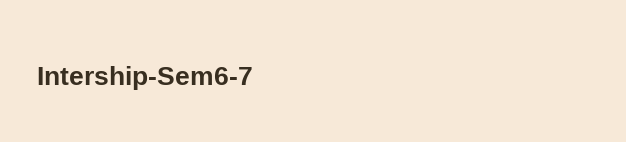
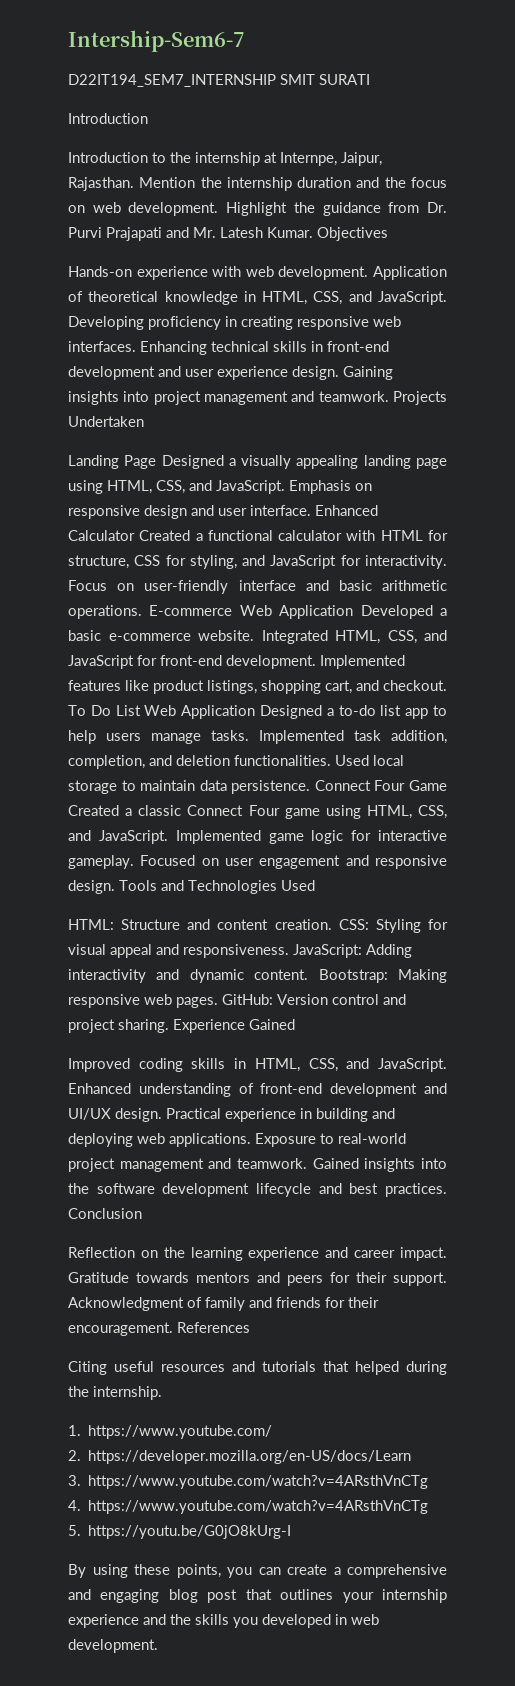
(253, 78) none -> [68,74,370,87] [68,113,148,124] [68,152,382,166] [68,177,447,191] [68,202,448,216] [68,227,388,241] [68,266,447,280] [68,291,447,305] [68,316,401,330] [68,341,389,355] [68,366,393,380] [68,391,448,405] [68,416,144,427] [68,455,447,469] [68,480,372,494] [68,505,378,519] [68,530,448,541] [68,555,447,569] [68,580,447,594] [68,605,447,619] [68,630,447,644] [68,655,405,669] [68,680,447,694] [68,705,448,719] [68,730,447,744] [68,755,404,769] [68,780,447,794] [68,805,447,819] [68,830,447,844] [68,855,447,869] [68,880,315,894] [68,919,449,933] [68,944,412,958] [68,969,447,983] [68,994,406,1008] [68,1019,295,1033] [68,1058,448,1072] [68,1083,448,1097] [68,1108,395,1122] [68,1133,406,1147] [68,1158,447,1172] [68,1183,447,1197] [68,1208,142,1219] [68,1247,447,1261] [68,1272,447,1286] [68,1297,379,1311] [68,1322,250,1336] [68,1361,447,1375] [68,1386,162,1400] [68,1425,273,1439] [68,1450,412,1464] [68,1475,429,1489] [68,1500,429,1514] [68,1525,292,1539] [68,1564,447,1578] [68,1589,447,1603] [68,1614,379,1628] [68,1639,158,1653] // D22IT194_SEM7_INTERNSHIP SMIT SURATI // Introduction // Introduction to the internship at Internpe, Jaipur, Rajasthan. Mention the internship duration and the focus on web development. Highlight the guidance from Dr. Purvi Prajapati and Mr. Latesh Kumar. Objectives // Hands-on experience with web development. Application of theoretical knowledge in HTML, CSS, and JavaScript. Developing proficiency in creating responsive web interfaces. Enhancing technical skills in front-end development and user experience design. Gaining insights into project management and teamwork. Projects Undertaken // Landing Page Designed a visually appealing landing page using HTML, CSS, and JavaScript. Emphasis on responsive design and user interface. Enhanced Calculator Created a functional calculator with HTML for structure, CSS for styling, and JavaScript for interactivity. Focus on user-friendly interface and basic arithmetic operations. E-commerce Web Application Developed a basic e-commerce website. Integrated HTML, CSS, and JavaScript for front-end development. Implemented features like product listings, shopping cart, and checkout. To Do List Web Application Designed a to-do list app to help users manage tasks. Implemented task addition, completion, and deletion functionalities. Used local storage to maintain data persistence. Connect Four Game Created a classic Connect Four game using HTML, CSS, and JavaScript. Implemented game logic for interactive gameplay. Focused on user engagement and responsive design. Tools and Technologies Used // HTML: Structure and content creation. CSS: Styling for visual appeal and responsiveness. JavaScript: Adding interactivity and dynamic content. Bootstrap: Making responsive web pages. GitHub: Version control and project sharing. Experience Gained // Improved coding skills in HTML, CSS, and JavaScript. Enhanced understanding of front-end development and UI/UX design. Practical experience in building and deploying web applications. Exposure to real-world project management and teamwork. Gained insights into the software development lifecycle and best practices. Conclusion // Reflection on the learning experience and career impact. Gratitude towards mentors and peers for their support. Acknowledgment of family and friends for their encouragement. References // Citing useful resources and tutorials that helped during the internship. // 1. https://www.youtube.com/ // 2. https://developer.mozilla.org/en-US/docs/Learn // 3. https://www.youtube.com/watch?v=4ARsthVnCTg // 4. https://www.youtube.com/watch?v=4ARsthVnCTg // 5. https://youtu.be/G0jO8kUrg-I // By using these points, you can create a comprehensive and engaging blog post that outlines your internship experience and the skills you developed in web development.

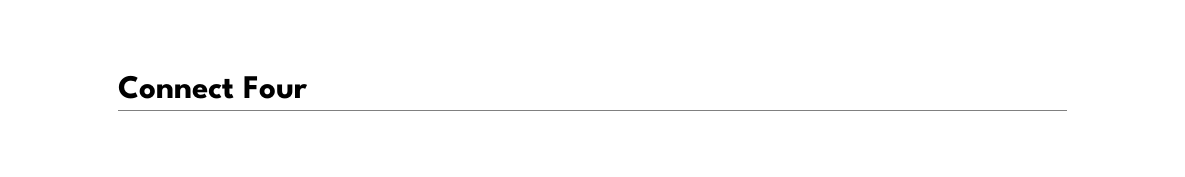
[68,30,245,52] [68,74,370,87] [68,113,148,124] [68,152,382,166] [68,177,447,191] [68,202,448,216] [68,227,388,241] [68,266,447,280] [68,291,447,305] [68,316,401,330] [68,341,389,355] [68,366,393,380] [68,391,448,405] [68,416,144,427] [68,455,447,469] [68,480,372,494] [68,505,378,519] [68,530,448,541] [68,555,447,569] [68,580,447,594] [68,605,447,619] [68,630,447,644] [68,655,405,669] [68,680,447,694] [68,705,448,719] [68,730,447,744] [68,755,404,769] [68,780,447,794] [68,805,447,819] [68,830,447,844] [68,855,447,869] [68,880,315,894] [68,919,449,933] [68,944,412,958] [68,969,447,983] [68,994,406,1008] [68,1019,295,1033] [68,1058,448,1072] [68,1083,448,1097] [68,1108,395,1122] [68,1133,406,1147] [68,1158,447,1172] [68,1183,447,1197] [68,1208,142,1219] [68,1247,447,1261] [68,1272,447,1286] [68,1297,379,1311] [68,1322,250,1336] [68,1361,447,1375] [68,1386,162,1400] [68,1425,273,1439] [68,1450,412,1464] [68,1475,429,1489] [68,1500,429,1514] [68,1525,292,1539] [68,1564,447,1578] [68,1589,447,1603] [68,1614,379,1628] [68,1639,158,1653] Intership-Sem6-7 // D22IT194_SEM7_INTERNSHIP SMIT SURATI // Introduction // Introduction to the internship at Internpe, Jaipur, Rajasthan. Mention the internship duration and the focus on web development. Highlight the guidance from Dr. Purvi Prajapati and Mr. Latesh Kumar. Objectives // Hands-on experience with web development. Application of theoretical knowledge in HTML, CSS, and JavaScript. Developing proficiency in creating responsive web interfaces. Enhancing technical skills in front-end development and user experience design. Gaining insights into project management and teamwork. Projects Undertaken // Landing Page Designed a visually appealing landing page using HTML, CSS, and JavaScript. Emphasis on responsive design and user interface. Enhanced Calculator Created a functional calculator with HTML for structure, CSS for styling, and JavaScript for interactivity. Focus on user-friendly interface and basic arithmetic operations. E-commerce Web Application Developed a basic e-commerce website. Integrated HTML, CSS, and JavaScript for front-end development. Implemented features like product listings, shopping cart, and checkout. To Do List Web Application Designed a to-do list app to help users manage tasks. Implemented task addition, completion, and deletion functionalities. Used local storage to maintain data persistence. Connect Four Game Created a classic Connect Four game using HTML, CSS, and JavaScript. Implemented game logic for interactive gameplay. Focused on user engagement and responsive design. Tools and Technologies Used // HTML: Structure and content creation. CSS: Styling for visual appeal and responsiveness. JavaScript: Adding interactivity and dynamic content. Bootstrap: Making responsive web pages. GitHub: Version control and project sharing. Experience Gained // Improved coding skills in HTML, CSS, and JavaScript. Enhanced understanding of front-end development and UI/UX design. Practical experience in building and deploying web applications. Exposure to real-world project management and teamwork. Gained insights into the software development lifecycle and best practices. Conclusion // Reflection on the learning experience and career impact. Gratitude towards mentors and peers for their support. Acknowledgment of family and friends for their encouragement. References // Citing useful resources and tutorials that helped during the internship. // 1. https://www.youtube.com/ // 2. https://developer.mozilla.org/en-US/docs/Learn // 3. https://www.youtube.com/watch?v=4ARsthVnCTg // 4. https://www.youtube.com/watch?v=4ARsthVnCTg // 5. https://youtu.be/G0jO8kUrg-I // By using these points, you can create a comprehensive and engaging blog post that outlines your internship experience and the skills you developed in web development. -> [118,75,308,99] Connect Four

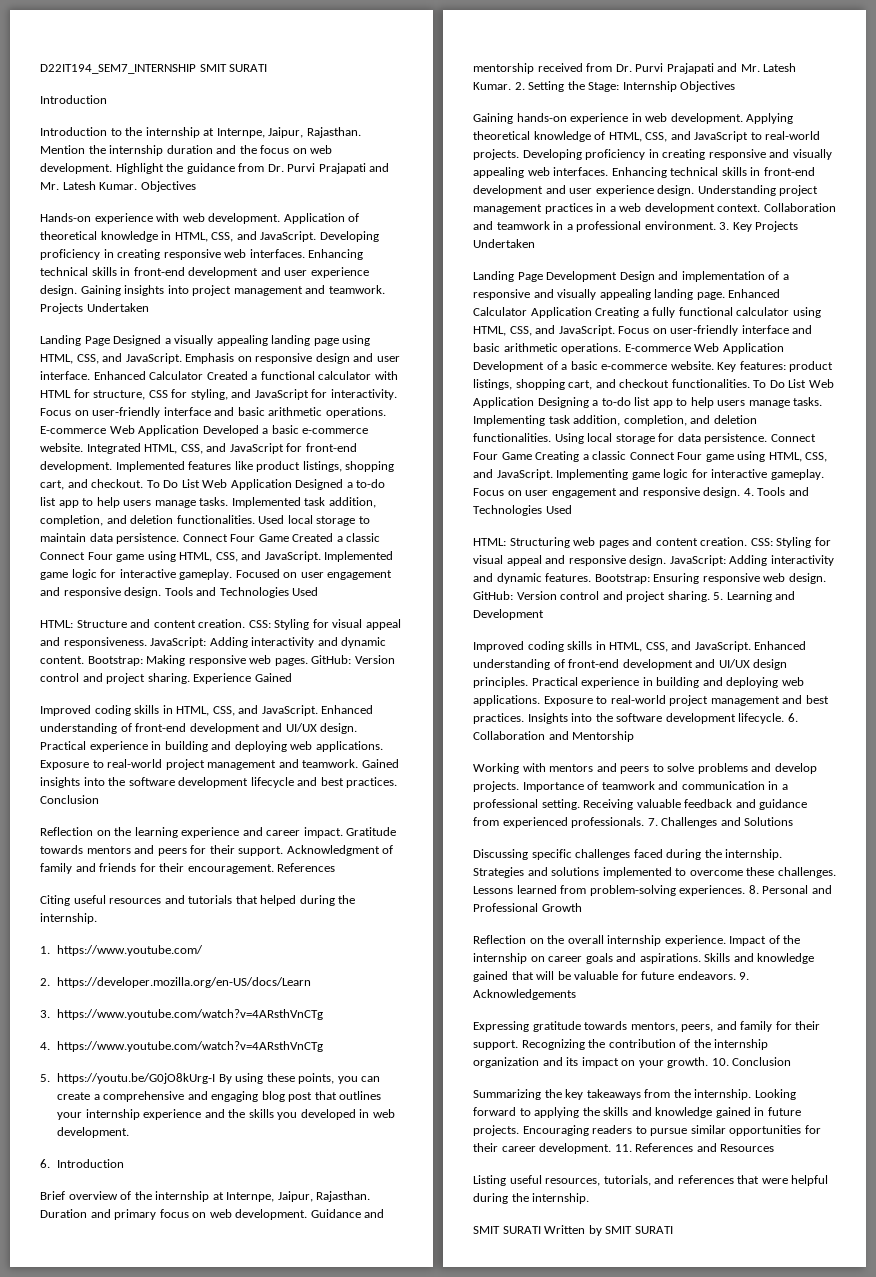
[118,75,308,99] Connect Four -> [40,64,268,74] [40,95,107,104] [40,127,361,138] [40,145,333,156] [40,163,390,174] [40,181,196,192] [40,213,360,224] [40,231,379,242] [40,249,364,260] [40,267,369,278] [40,285,385,296] [40,303,149,314] [40,335,371,346] [40,353,400,364] [40,371,398,380] [40,389,397,400] [40,407,386,418] [40,425,369,436] [40,443,357,454] [40,461,395,472] [40,479,386,490] [40,497,376,508] [40,515,370,526] [40,533,381,544] [40,551,394,562] [40,569,393,580] [40,587,319,598] [40,619,401,630] [40,637,387,648] [40,655,395,666] [40,673,292,684] [40,705,374,716] [40,723,358,734] [40,741,383,752] [40,759,399,770] [40,777,398,788] [40,795,99,804] [40,827,397,838] [40,845,394,856] [40,863,336,874] [40,895,356,906] [40,913,97,924] [40,945,204,956] [40,977,312,988] [40,1009,324,1020] [40,1041,324,1052] [40,1073,381,1084] [57,1091,382,1102] [57,1109,395,1120] [57,1127,130,1138] [40,1159,125,1168] [40,1191,371,1202] [40,1209,385,1220] [473,63,797,74] [473,81,736,92] [473,113,794,124] [473,131,821,142] [473,149,832,160] [473,167,815,178] [473,185,819,196] [473,203,836,214] [473,221,799,232] [473,239,535,248] [473,271,789,282] [473,289,781,300] [473,307,821,318] [473,325,813,336] [473,343,784,354] [473,361,834,372] [473,379,834,390] [473,397,823,408] [473,415,757,426] [473,433,816,444] [473,451,828,462] [473,469,824,480] [473,487,809,498] [473,505,572,516] [473,537,831,548] [473,555,834,566] [473,573,826,584] [473,591,796,602] [473,609,544,620] [473,641,807,652] [473,659,788,670] [473,677,804,688] [473,695,829,706] [473,713,798,724] [473,731,635,742] [473,763,817,774] [473,781,788,792] [473,799,808,810] [473,817,794,828] [473,849,783,860] [473,867,836,878] [473,885,832,896] [473,903,582,912] [473,935,801,946] [473,953,815,964] [473,971,750,982] [473,989,576,1000] [473,1021,821,1032] [473,1039,769,1050] [473,1057,792,1068] [473,1089,796,1100] [473,1107,801,1118] [473,1125,821,1136] [473,1143,775,1154] [473,1175,829,1186] [473,1193,590,1204] [473,1225,673,1236] D22IT194_SEM7_INTERNSHIP SMIT SURATI // Introduction // Introduction to the internship at Internpe, Jaipur, Rajasthan. Mention the internship duration and the focus on web development. Highlight the guidance from Dr. Purvi Prajapati and Mr. Latesh Kumar. Objectives // Hands-on experience with web development. Application of theoretical knowledge in HTML, CSS, and JavaScript. Developing proficiency in creating responsive web interfaces. Enhancing technical skills in front-end development and user experience design. Gaining insights into project management and teamwork. Projects Undertaken // Landing Page Designed a visually appealing landing page using HTML, CSS, and JavaScript. Emphasis on responsive design and user interface. Enhanced Calculator Created a functional calculator with HTML for structure, CSS for styling, and JavaScript for interactivity. Focus on user-friendly interface and basic arithmetic operations. E-commerce Web Application Developed a basic e-commerce website. Integrated HTML, CSS, and JavaScript for front-end development. Implemented features like product listings, shopping cart, and checkout. To Do List Web Application Designed a to-do list app to help users manage tasks. Implemented task addition, completion, and deletion functionalities. Used local storage to maintain data persistence. Connect Four Game Created a classic Connect Four game using HTML, CSS, and JavaScript. Implemented game logic for interactive gameplay. Focused on user engagement and responsive design. Tools and Technologies Used // HTML: Structure and content creation. CSS: Styling for visual appeal and responsiveness. JavaScript: Adding interactivity and dynamic content. Bootstrap: Making responsive web pages. GitHub: Version control and project sharing. Experience Gained // Improved coding skills in HTML, CSS, and JavaScript. Enhanced understanding of front-end development and UI/UX design. Practical experience in building and deploying web applications. Exposure to real-world project management and teamwork. Gained insights into the software development lifecycle and best practices. Conclusion // Reflection on the learning experience and career impact. Gratitude towards mentors and peers for their support. Acknowledgment of family and friends for their encouragement. References // Citing useful resources and tutorials that helped during the internship. // 1. https://www.youtube.com/ // 2. https://developer.mozilla.org/en-US/docs/Learn // 3. https://www.youtube.com/watch?v=4ARsthVnCTg // 4. https://www.youtube.com/watch?v=4ARsthVnCTg // 5. https://youtu.be/G0jO8kUrg-I By using these points, you can create a comprehensive and engaging blog post that outlines your internship experience and the skills you developed in web development. // 6. Introduction // Brief overview of the internship at Internpe, Jaipur, Rajasthan. Duration and primary focus on web development. Guidance and mentorship received from Dr. Purvi Prajapati and Mr. Latesh Kumar. 2. Setting the Stage: Internship Objectives // Gaining hands-on experience in web development. Applying theoretical knowledge of HTML, CSS, and JavaScript to real-world projects. Developing proficiency in creating responsive and visually appealing web interfaces. Enhancing technical skills in front-end development and user experience design. Understanding project management practices in a web development context. Collaboration and teamwork in a professional environment. 3. Key Projects Undertaken // Landing Page Development Design and implementation of a responsive and visually appealing landing page. Enhanced Calculator Application Creating a fully functional calculator using HTML, CSS, and JavaScript. Focus on user-friendly interface and basic arithmetic operations. E-commerce Web Application Development of a basic e-commerce website. Key features: product listings, shopping cart, and checkout functionalities. To Do List Web Application Designing a to-do list app to help users manage tasks. Implementing task addition, completion, and deletion functionalities. Using local storage for data persistence. Connect Four Game Creating a classic Connect Four game using HTML, CSS, and JavaScript. Implementing game logic for interactive gameplay. Focus on user engagement and responsive design. 4. Tools and Technologies Used // HTML: Structuring web pages and content creation. CSS: Styling for visual appeal and responsive design. JavaScript: Adding interactivity and dynamic features. Bootstrap: Ensuring responsive web design. GitHub: Version control and project sharing. 5. Learning and Development // Improved coding skills in HTML, CSS, and JavaScript. Enhanced understanding of front-end development and UI/UX design principles. Practical experience in building and deploying web applications. Exposure to real-world project management and best practices. Insights into the software development lifecycle. 6. Collaboration and Mentorship // Working with mentors and peers to solve problems and develop projects. Importance of teamwork and communication in a professional setting. Receiving valuable feedback and guidance from experienced professionals. 7. Challenges and Solutions // Discussing specific challenges faced during the internship. Strategies and solutions implemented to overcome these challenges. Lessons learned from problem-solving experiences. 8. Personal and Professional Growth // Reflection on the overall internship experience. Impact of the internship on career goals and aspirations. Skills and knowledge gained that will be valuable for future endeavors. 9. Acknowledgements // Expressing gratitude towards mentors, peers, and family for their support. Recognizing the contribution of the internship organization and its impact on your growth. 10. Conclusion // Summarizing the key takeaways from the internship. Looking forward to applying the skills and knowledge gained in future projects. Encouraging readers to pursue similar opportunities for their career development. 11. References and Resources // Listing useful resources, tutorials, and references that were helpful during the internship. // SMIT SURATI Written by SMIT SURATI

